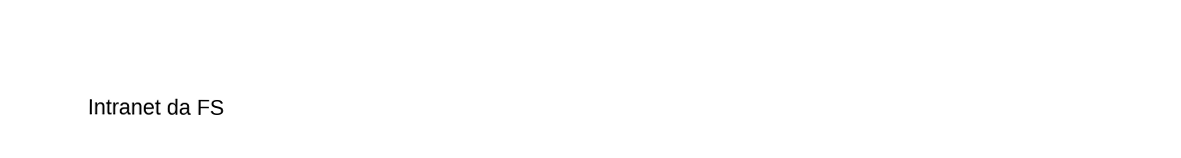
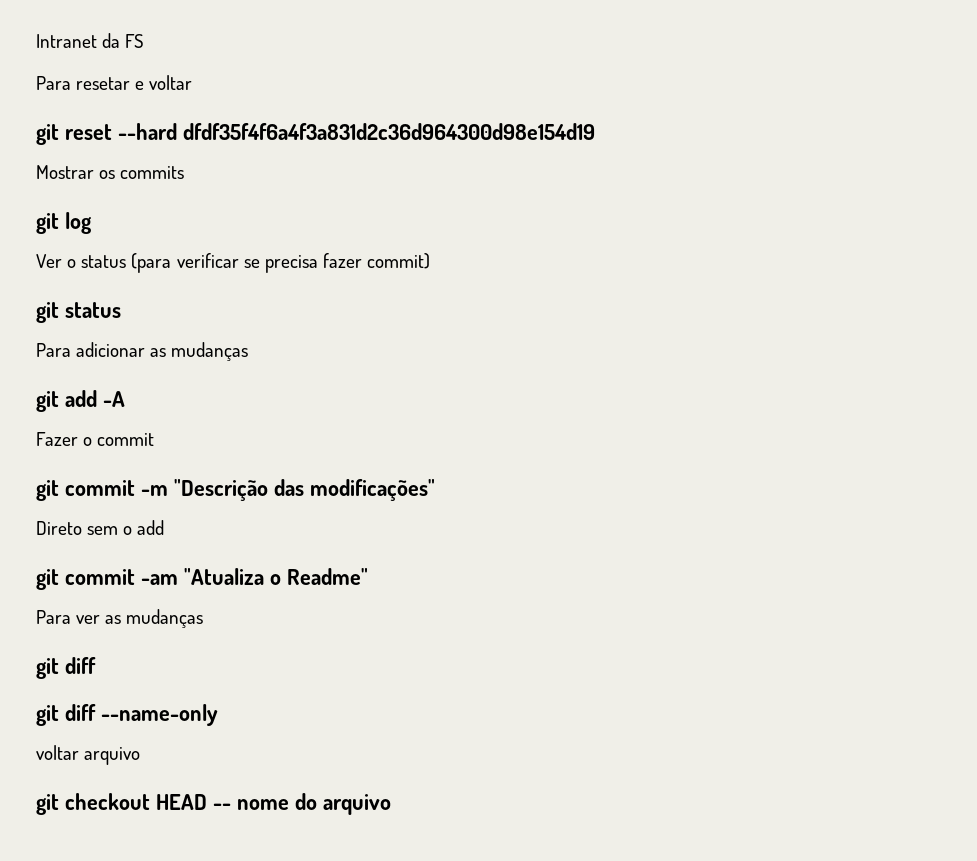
(224, 107) none -> [36,75,193,90] [36,123,595,145] [36,165,185,179] [36,212,92,234] [36,253,431,273] [36,302,121,323] [36,342,249,361] [36,390,125,412] [36,432,155,446] [36,479,435,501] [36,520,165,535] [36,568,368,590] [36,609,204,628] [36,657,96,679] [36,704,218,726] [36,745,141,765] [36,793,391,815] // Para resetar e voltar // git reset --hard dfdf35f4f6a4f3a831d2c36d964300d98e154d19 // Mostrar os commits // git log // Ver o status (para verificar se precisa fazer commit) // git status // Para adicionar as mudanças // git add -A // Fazer o commit // git commit -m "Descrição das modificações" // Direto sem o add // git commit -am "Atualiza o Readme" // Para ver as mudanças // git diff // git diff --name-only // voltar arquivo // git checkout HEAD -- nome do arquivo

